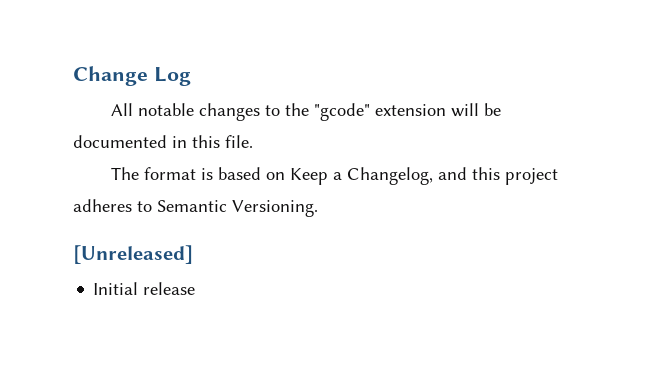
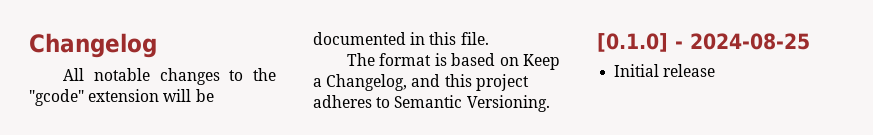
[73,66,191,86] Change Log -> [29,33,157,58] Changelog
[73,245,193,264] [Unreleased] -> [597,33,810,52] [0.1.0] - 2024-08-25

